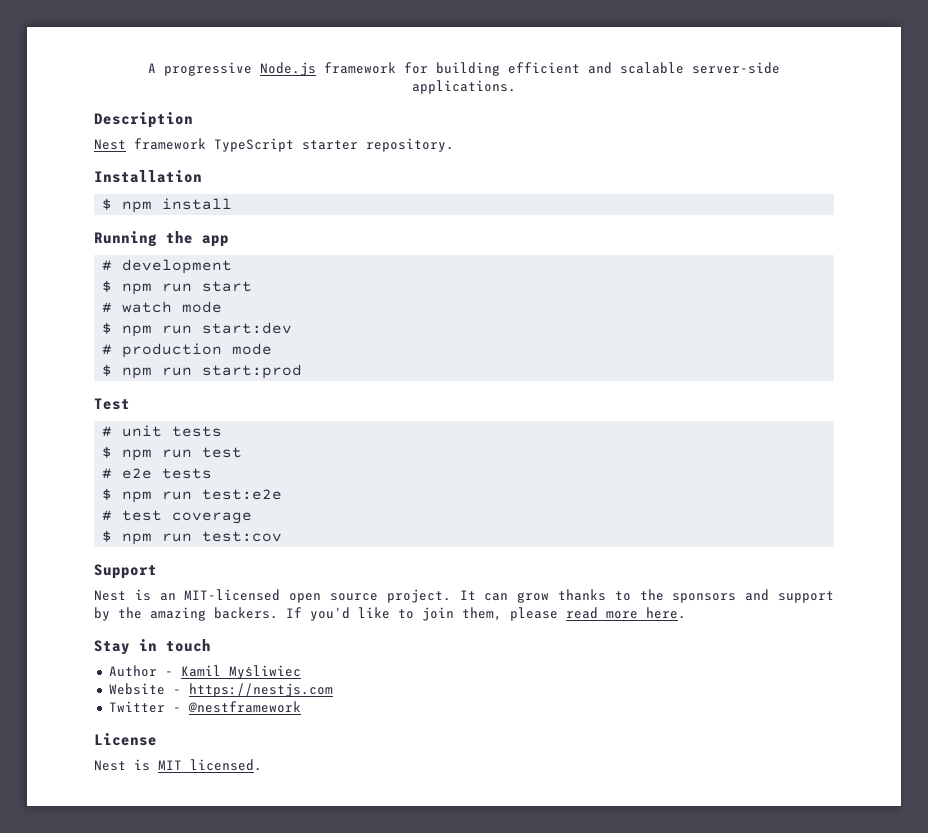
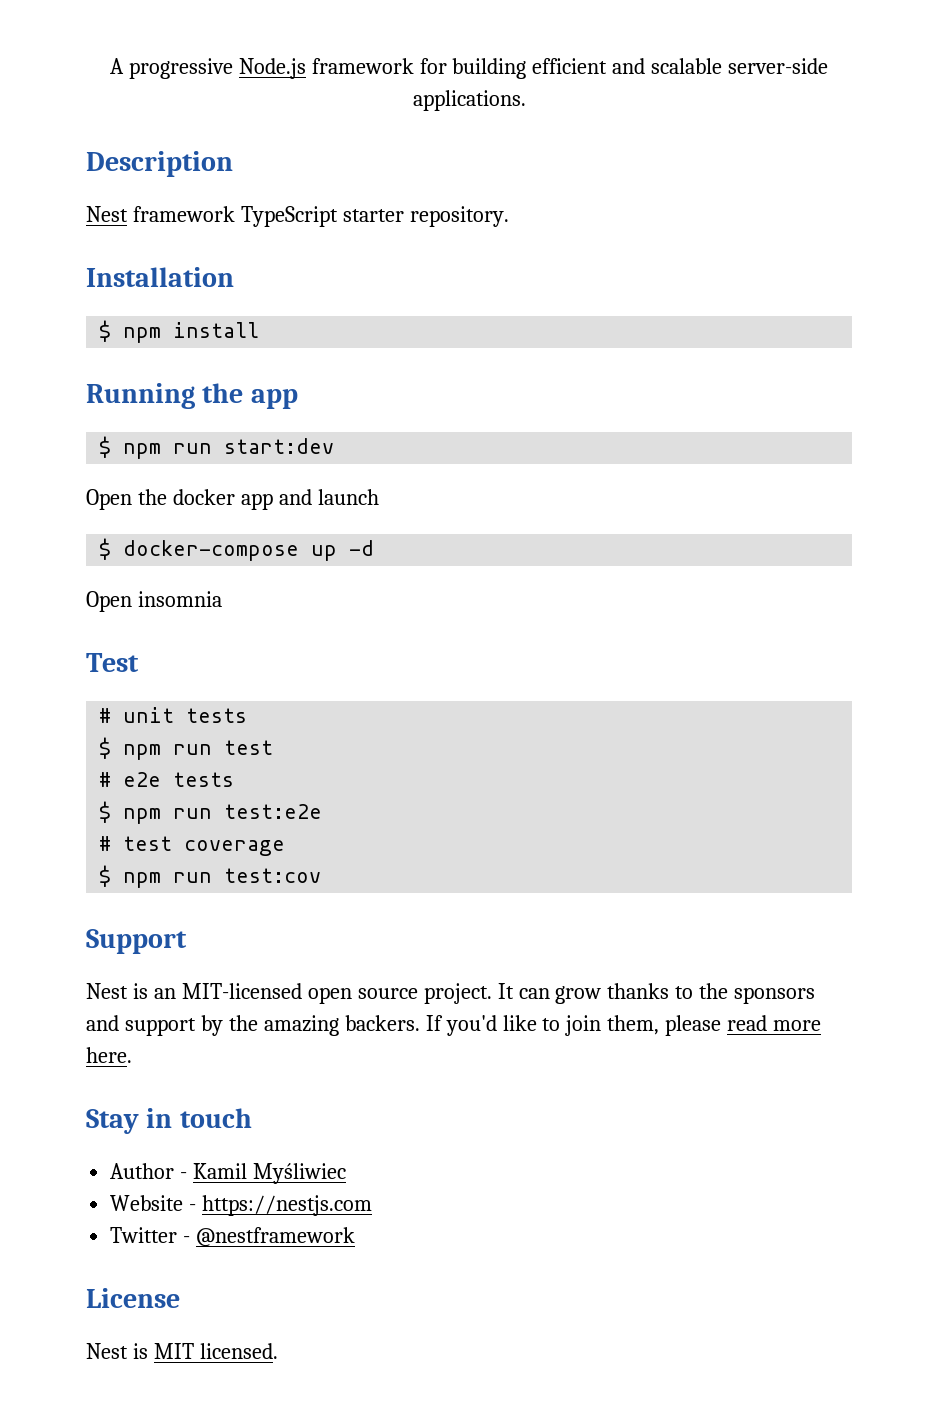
[102,259,233,274] [102,280,253,295] [102,301,223,313] [102,322,293,337] [102,343,273,358] [102,364,303,379] # development // $ npm run start // # watch mode // $ npm run start:dev // # production mode // $ npm run start:prod -> [99,436,335,459] [86,489,379,510] [99,538,375,561] [86,591,222,612] $ npm run start:dev // Open the docker app and launch // $ docker-compose up -d // Open insomnia

